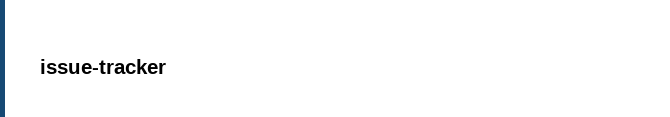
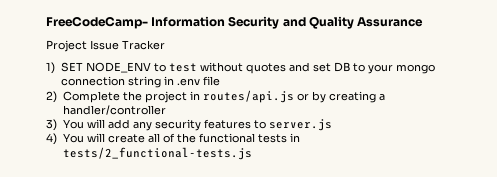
[40,59,166,74] issue-tracker -> [46,16,424,29] [46,40,165,52] [46,62,435,74] [60,76,220,88] [46,90,385,103] [62,105,166,115] [46,119,332,131] [46,133,300,145] [62,147,252,160] FreeCodeCamp- Information Security and Quality Assurance // Project Issue Tracker // 1) SET NODE_ENV to test without quotes and set DB to your mongo connection string in .env file // 2) Complete the project in routes/api.js or by creating a handler/controller // 3) You will add any security features to server.js // 4) You will create all of the functional tests in tests/2_functional-tests.js

